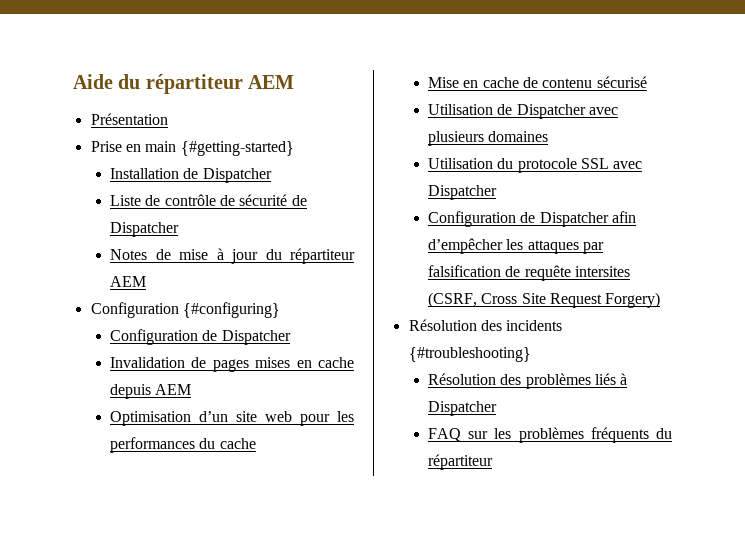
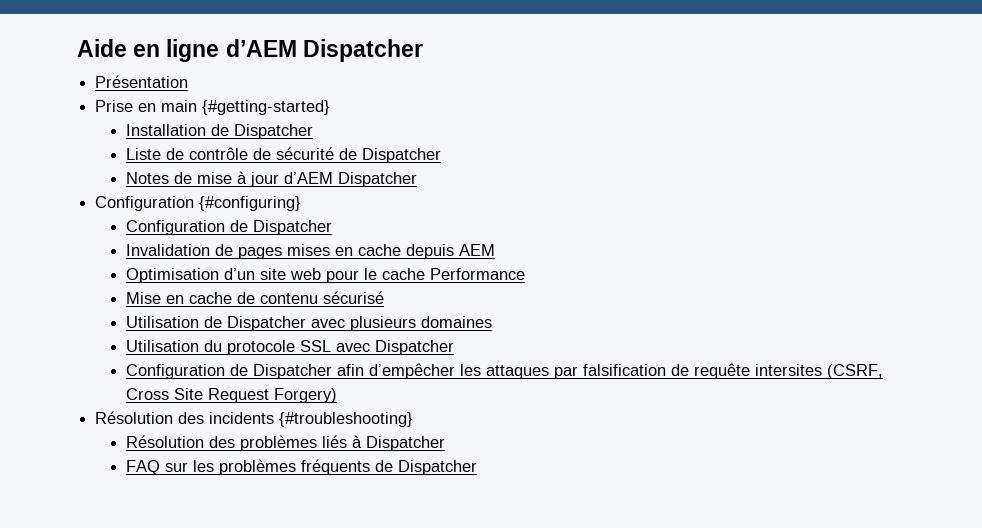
[118,74,295,94] du répartiteur AEM -> [133,39,423,62] en ligne d’AEM Dispatcher
[265,248,355,264] [110,276,147,287] du répartiteur AEM -> [284,172,418,187] d’AEM Dispatcher
[336,411,354,422] [110,437,256,453] les performances du cache -> [364,268,526,280] le cache Performance
[656,428,672,439] [428,454,494,470] du répartiteur -> [375,460,478,475] de Dispatcher

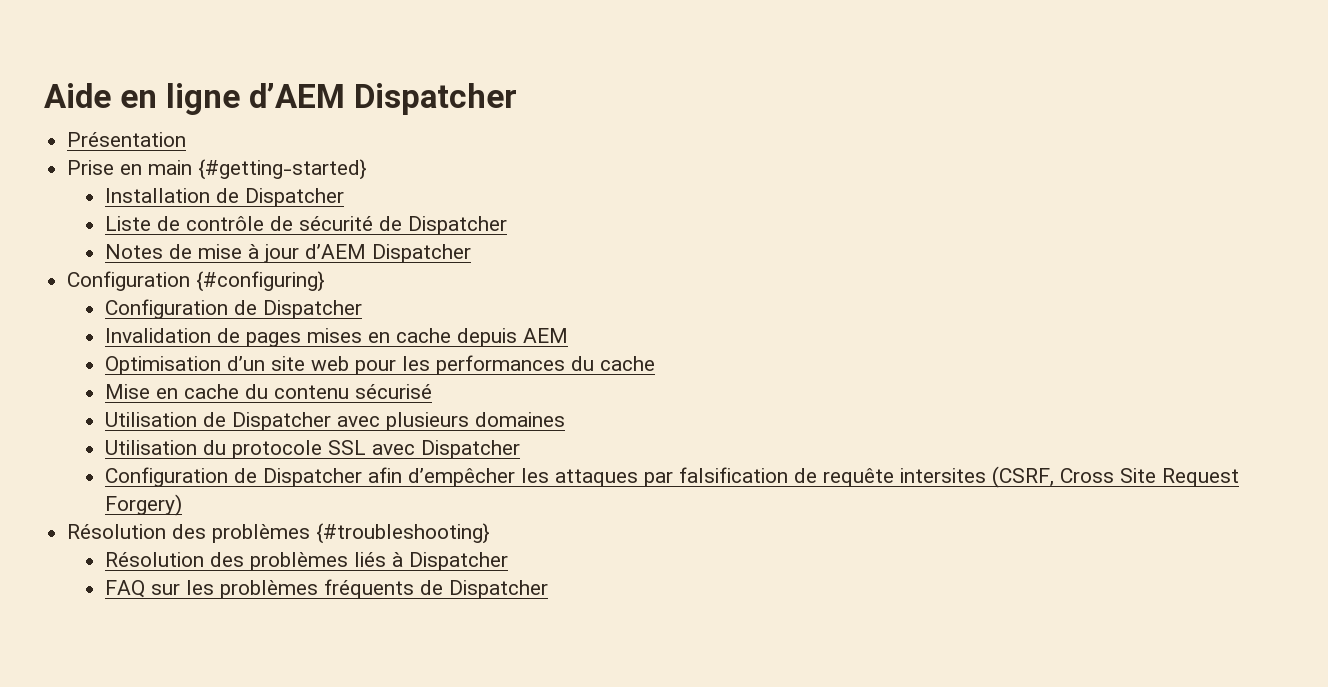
[364,268,526,280] le cache Performance -> [402,355,656,375] les performances du cache
[237,292,256,304] de -> [245,384,269,399] du
[209,412,275,424] incidents -> [212,524,311,543] problèmes

